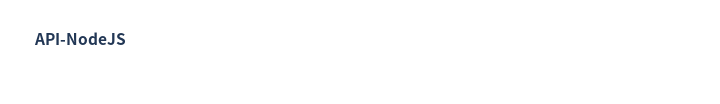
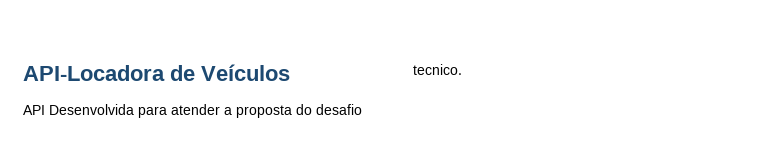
[34,32,126,45] API-NodeJS -> [23,64,290,81] [23,104,362,118] [413,64,462,75] API-Locadora de Veículos // API Desenvolvida para atender a proposta do desafio tecnico.

